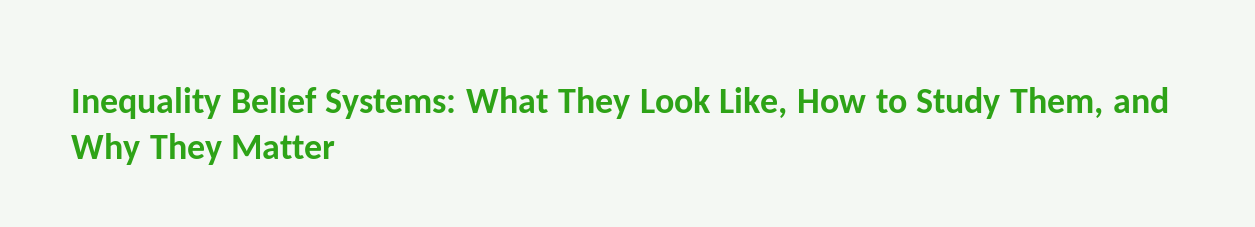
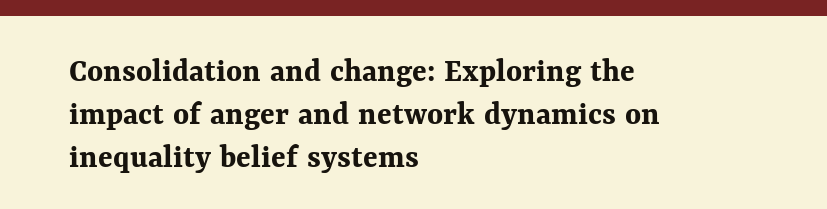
[71,87,1169,119] [71,133,336,165] Inequality Belief Systems: What They Look Like, How to Study Them, and Why They Matter -> [69,58,636,87] [69,101,661,130] [69,144,420,173] Consolidation and change: Exploring the impact of anger and network dynamics on inequality belief systems

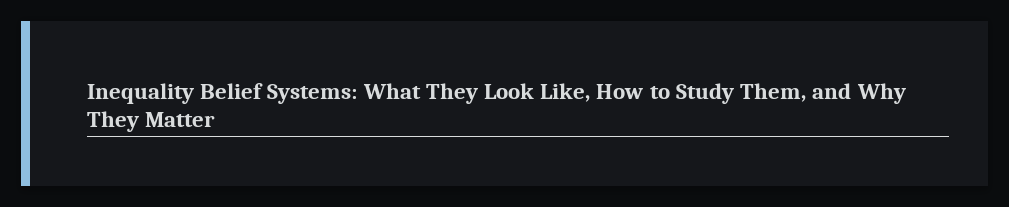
[69,58,636,87] [69,101,661,130] [69,144,420,173] Consolidation and change: Exploring the impact of anger and network dynamics on inequality belief systems -> [87,83,906,104] [87,111,216,132] Inequality Belief Systems: What They Look Like, How to Study Them, and Why They Matter

